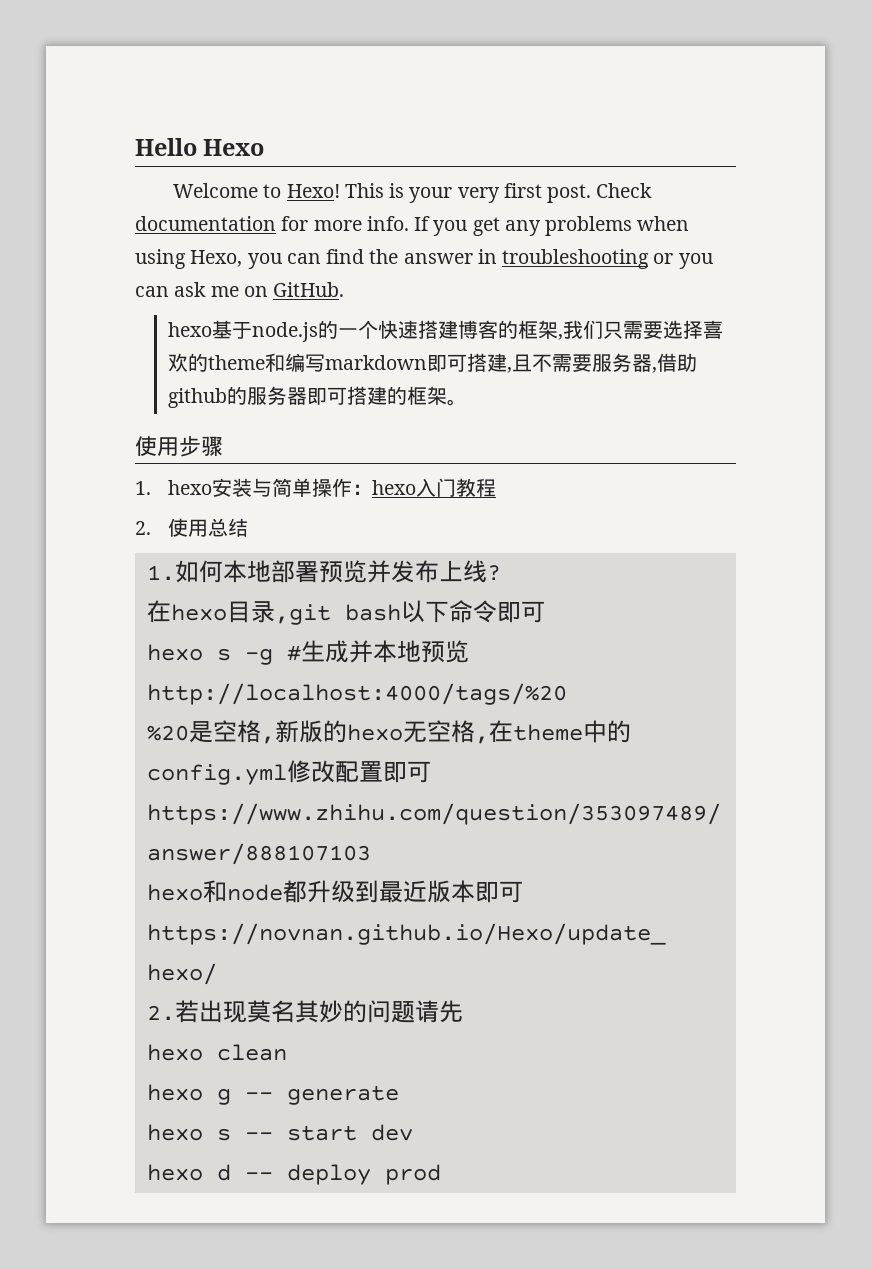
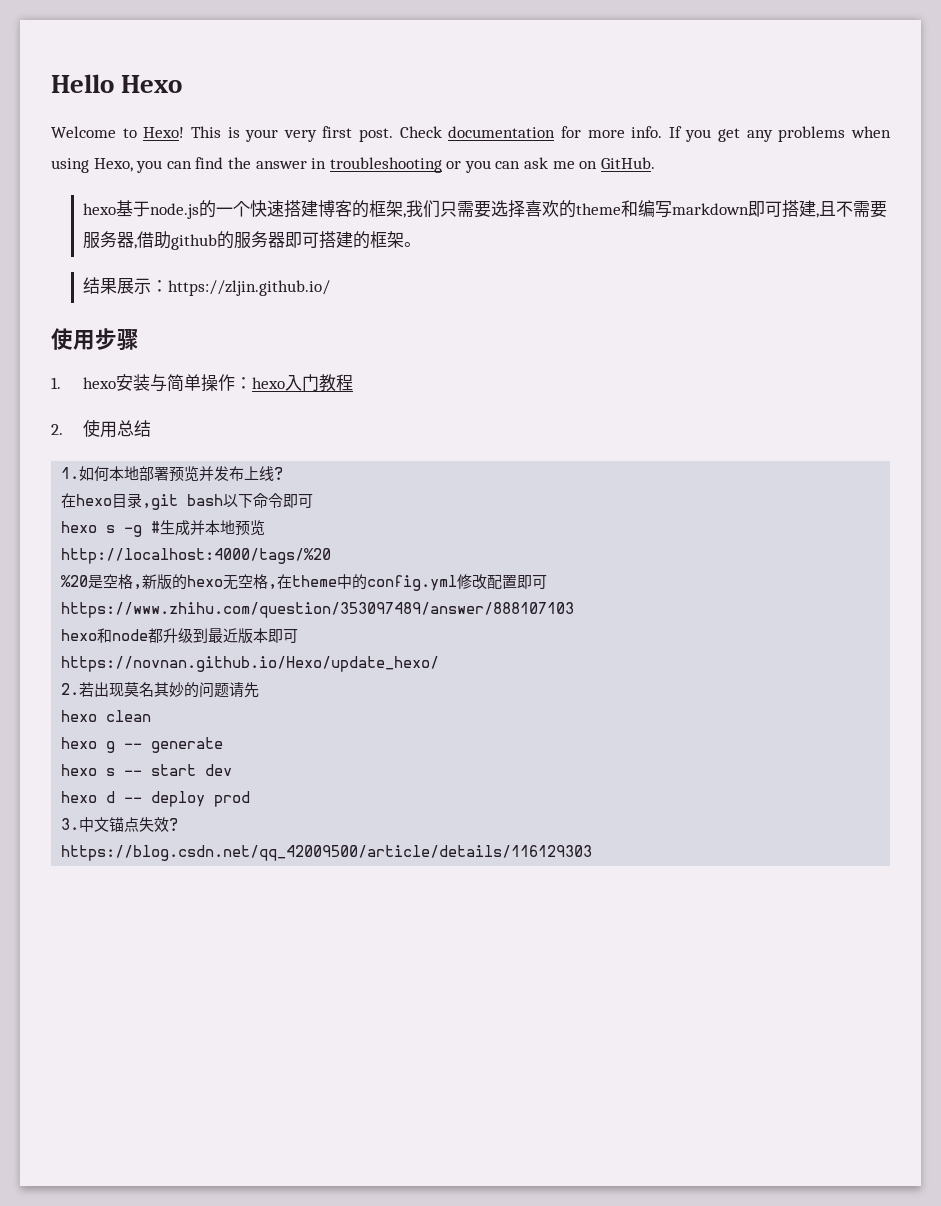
(468, 402) none -> [83,277,331,296] // 结果展示：https://zljin.github.io/
(441, 1174) none -> [61,817,179,832] [61,845,593,861] // 3.中文锚点失效? // https://blog.csdn.net/qq_42009500/article/details/116129303

